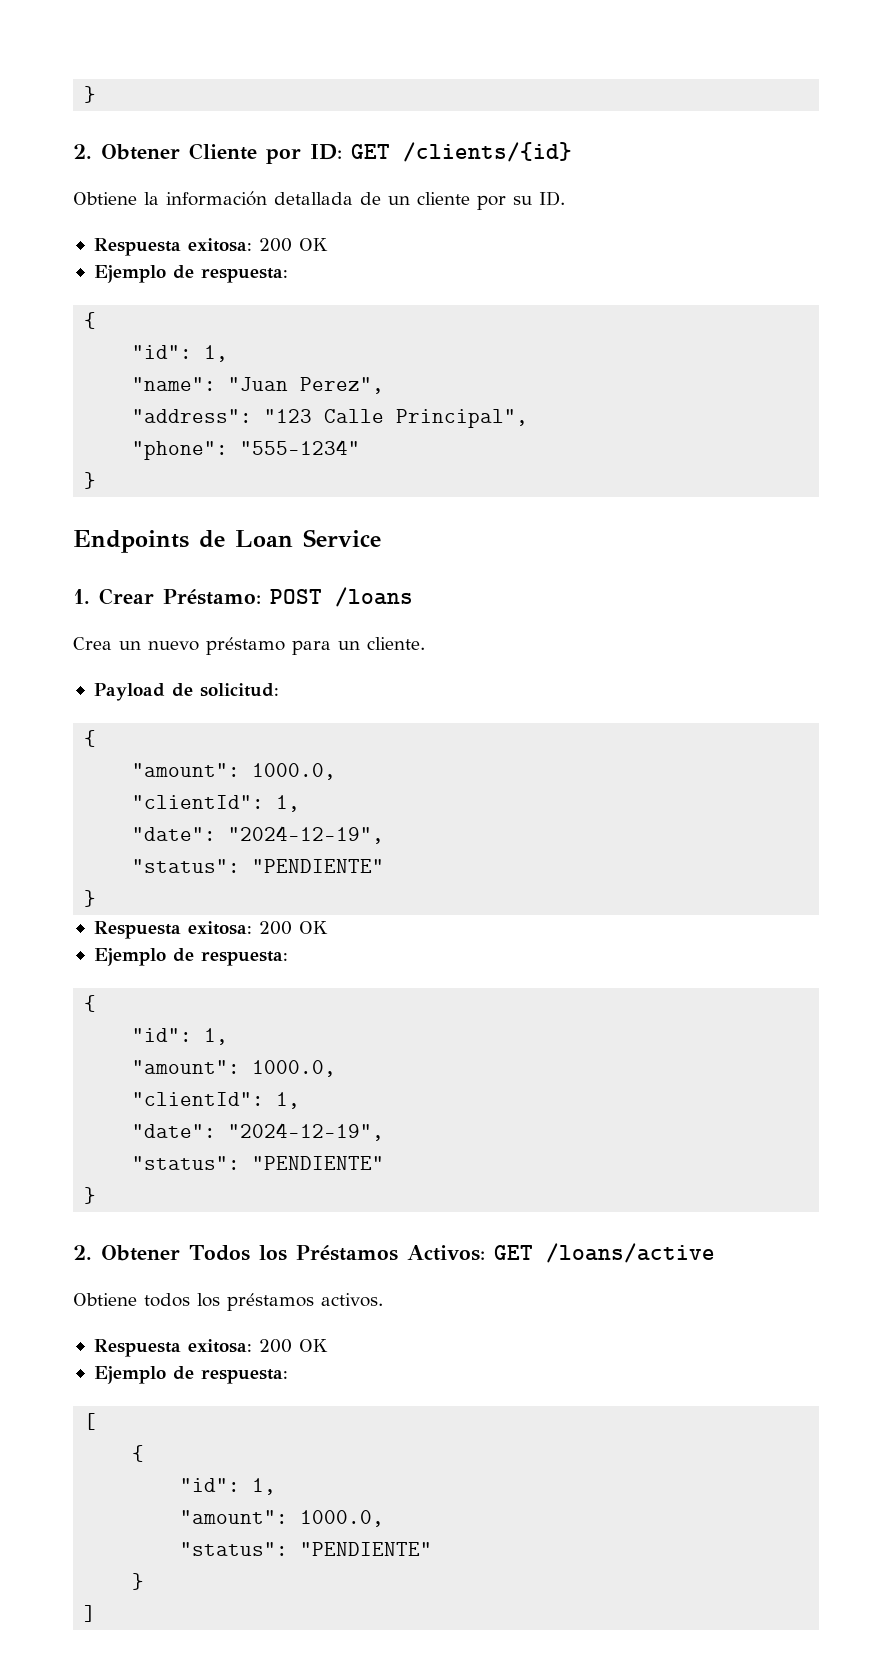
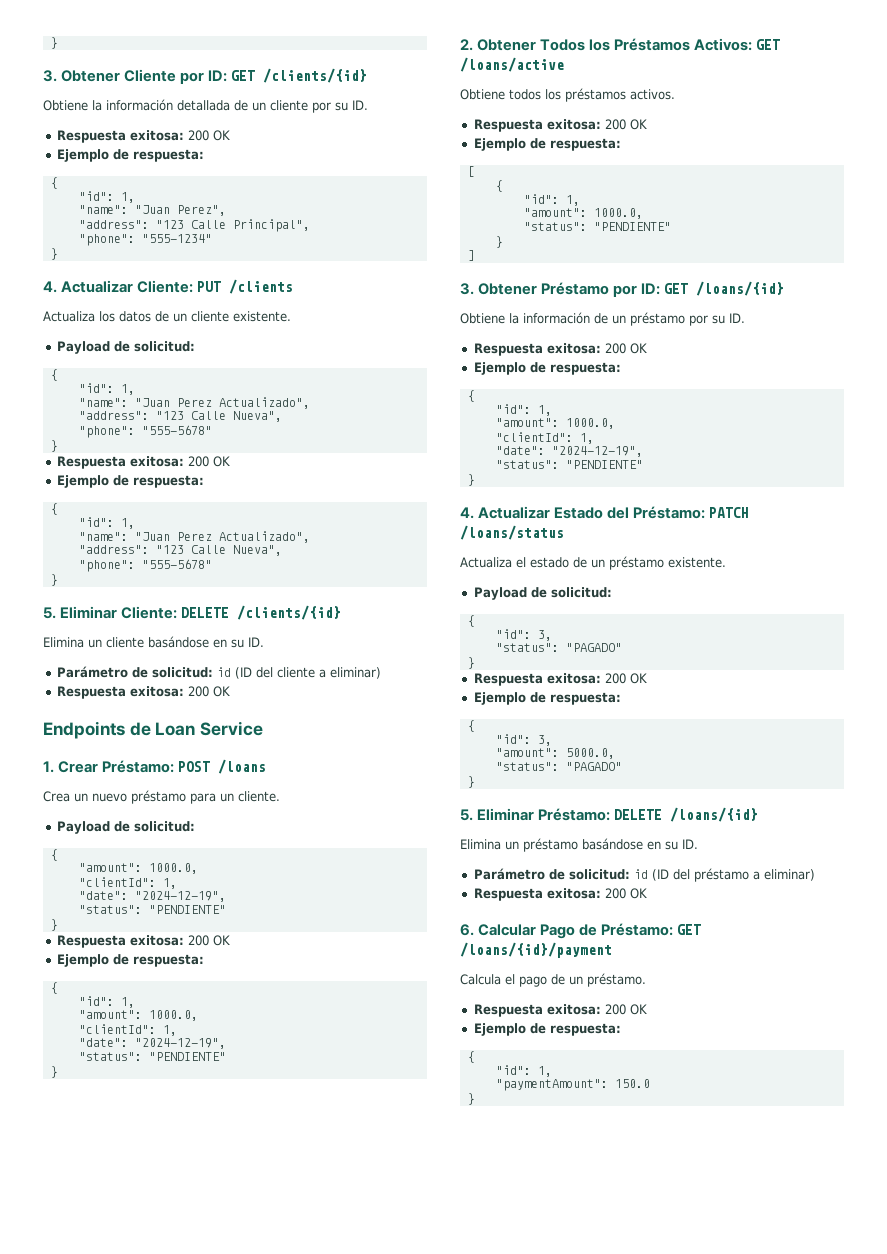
[84,86,97,103] [73,144,92,159] } // 2. -> [50,37,58,49] [43,70,57,82] } // 3.
(97, 480) none -> [43,279,294,294] [43,311,291,322] [56,341,195,354] [50,369,58,381] [78,383,135,395] [78,397,310,409] [78,411,282,422] [78,425,212,438] [50,440,58,452] [56,456,230,469] [56,475,204,488] [50,503,58,515] [78,517,135,529] [78,531,310,543] [78,545,282,556] [78,559,212,572] [50,574,58,586] [43,605,342,620] [43,636,264,648] [56,666,381,679] [56,686,230,699] // 4. Actualizar Cliente: PUT /clients // Actualiza los datos de un cliente existente. // Payload de solicitud: // { // "id": 1, // "name": "Juan Perez Actualizado", // "address": "123 Calle Nueva", // "phone": "555-5678" // } // Respuesta exitosa: 200 OK // Ejemplo de respuesta: // { // "id": 1, // "name": "Juan Perez Actualizado", // "address": "123 Calle Nueva", // "phone": "555-5678" // } // 5. Eliminar Cliente: DELETE /clients/{id} // Elimina un cliente basándose en su ID. // Parámetro de solicitud: id (ID del cliente a eliminar) // Respuesta exitosa: 200 OK
(97, 1613) none -> [460,281,785,297] [460,312,745,326] [473,343,647,356] [473,362,621,375] [467,390,475,402] [495,404,552,416] [495,418,615,429] [495,432,594,444] [495,446,643,457] [495,460,643,469] [467,474,475,486] [460,506,750,519] [460,525,564,540] [460,556,726,570] [473,587,612,600] [467,615,475,627] [495,629,552,641] [495,643,622,652] [467,657,475,669] [473,673,647,686] [473,692,621,705] [467,720,475,732] [495,734,552,746] [495,748,615,759] [495,762,622,771] [467,776,475,788] [460,807,759,822] [460,838,698,852] [473,868,815,882] [473,888,647,901] [460,923,702,939] [460,942,612,958] [460,973,646,987] [473,1004,647,1017] [473,1023,621,1036] [467,1051,475,1063] [495,1065,552,1077] [495,1079,650,1091] [467,1093,475,1105] // 3. Obtener Préstamo por ID: GET /loans/{id} // Obtiene la información de un préstamo por su ID. // Respuesta exitosa: 200 OK // Ejemplo de respuesta: // { // "id": 1, // "amount": 1000.0, // "clientId": 1, // "date": "2024-12-19", // "status": "PENDIENTE" // } // 4. Actualizar Estado del Préstamo: PATCH /loans/status // Actualiza el estado de un préstamo existente. // Payload de solicitud: // { // "id": 3, // "status": "PAGADO" // } // Respuesta exitosa: 200 OK // Ejemplo de respuesta: // { // "id": 3, // "amount": 5000.0, // "status": "PAGADO" // } // 5. Eliminar Préstamo: DELETE /loans/{id} // Elimina un préstamo basándose en su ID. // Parámetro de solicitud: id (ID del préstamo a eliminar) // Respuesta exitosa: 200 OK // 6. Calcular Pago de Préstamo: GET /loans/{id}/payment // Calcula el pago de un préstamo. // Respuesta exitosa: 200 OK // Ejemplo de respuesta: // { // "id": 1, // "paymentAmount": 150.0 // }

